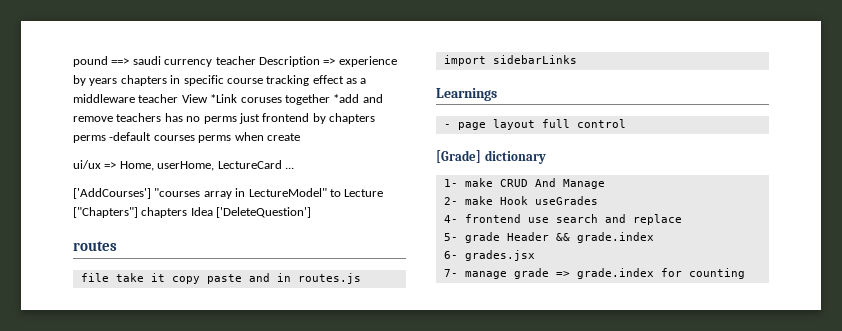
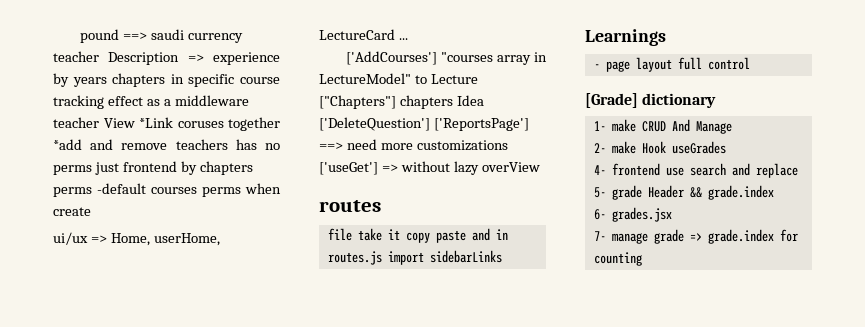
(312, 212) none -> [433,118,529,131] [319,139,508,151] [319,161,540,175] ['ReportsPage'] ==> need more customizations ['useGet'] => without lazy overView

